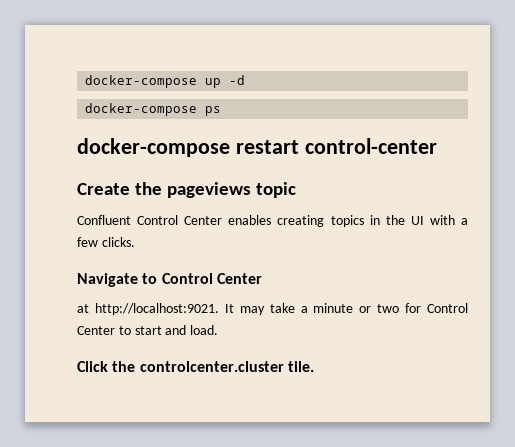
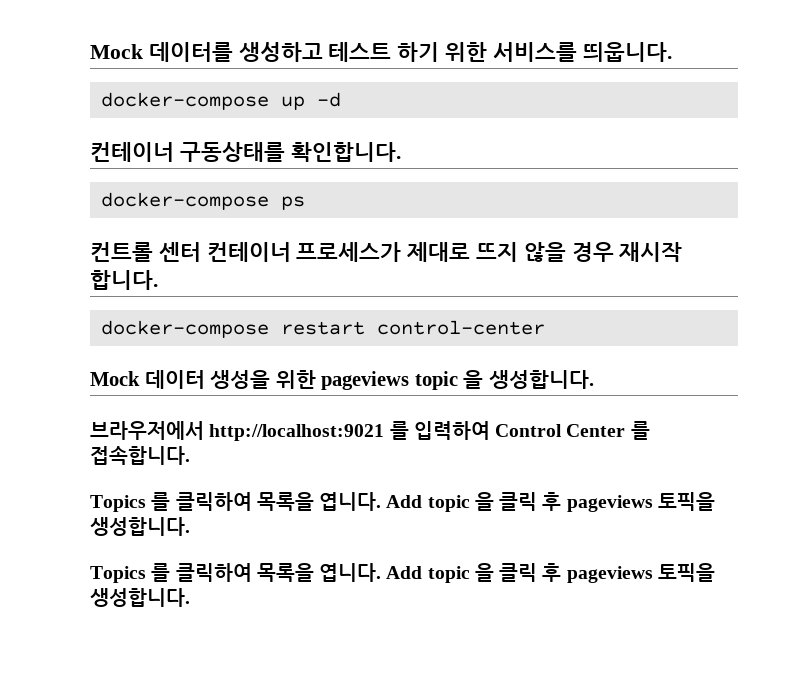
(85, 81) none -> [90,42,672,62] Mock 데이터를 생성하고 테스트 하기 위한 서비스를 띄웁니다. //
(246, 80) none -> [90,142,401,162] // 컨테이너 구동상태를 확인합니다.
[77,138,437,157] [77,182,297,198] [77,215,469,227] [77,237,135,247] [77,273,262,287] [77,303,468,315] [77,325,219,335] [77,361,314,372] docker-compose restart control-center // Create the pageviews topic // Confluent Control Center enables creating topics in the UI with a few clicks. // Navigate to Control Center // at http://localhost:9021. It may take a minute or two for Control Center to start and load. // Click the controlcenter.cluster tile. -> [90,242,683,262] [90,270,158,290] [101,320,546,338] [90,370,594,390] [90,421,650,441] [90,446,190,465] [90,492,715,512] [90,517,190,536] [90,563,715,583] [90,588,190,607] 컨트롤 센터 컨테이너 프로세스가 제대로 뜨지 않을 경우 재시작 합니다. // docker-compose restart control-center // Mock 데이터 생성을 위한 pageviews topic 을 생성합니다. // 브라우저에서 http://localhost:9021 를 입력하여 Control Center 를 접속합니다. // Topics 를 클릭하여 목록을 엽니다. Add topic 을 클릭 후 pageviews 토픽을 생성합니다. // Topics 를 클릭하여 목록을 엽니다. Add topic 을 클릭 후 pageviews 토픽을 생성합니다.

